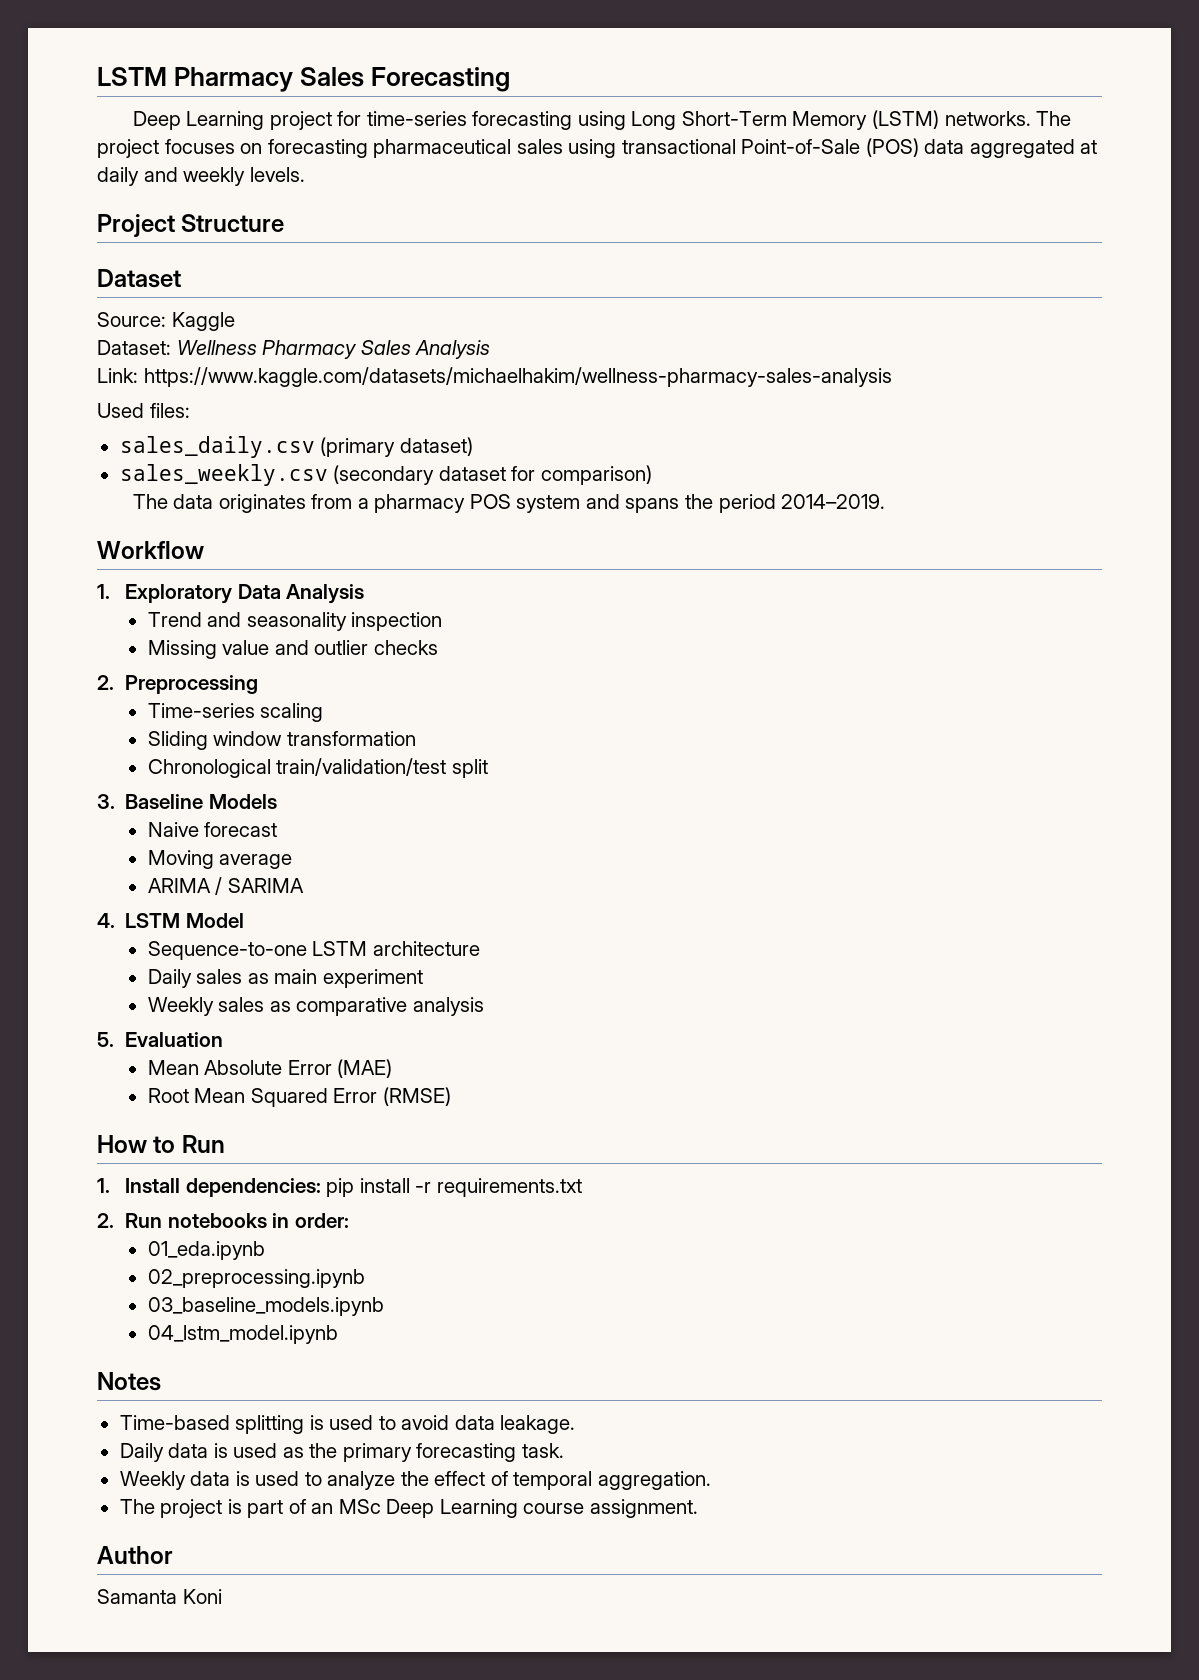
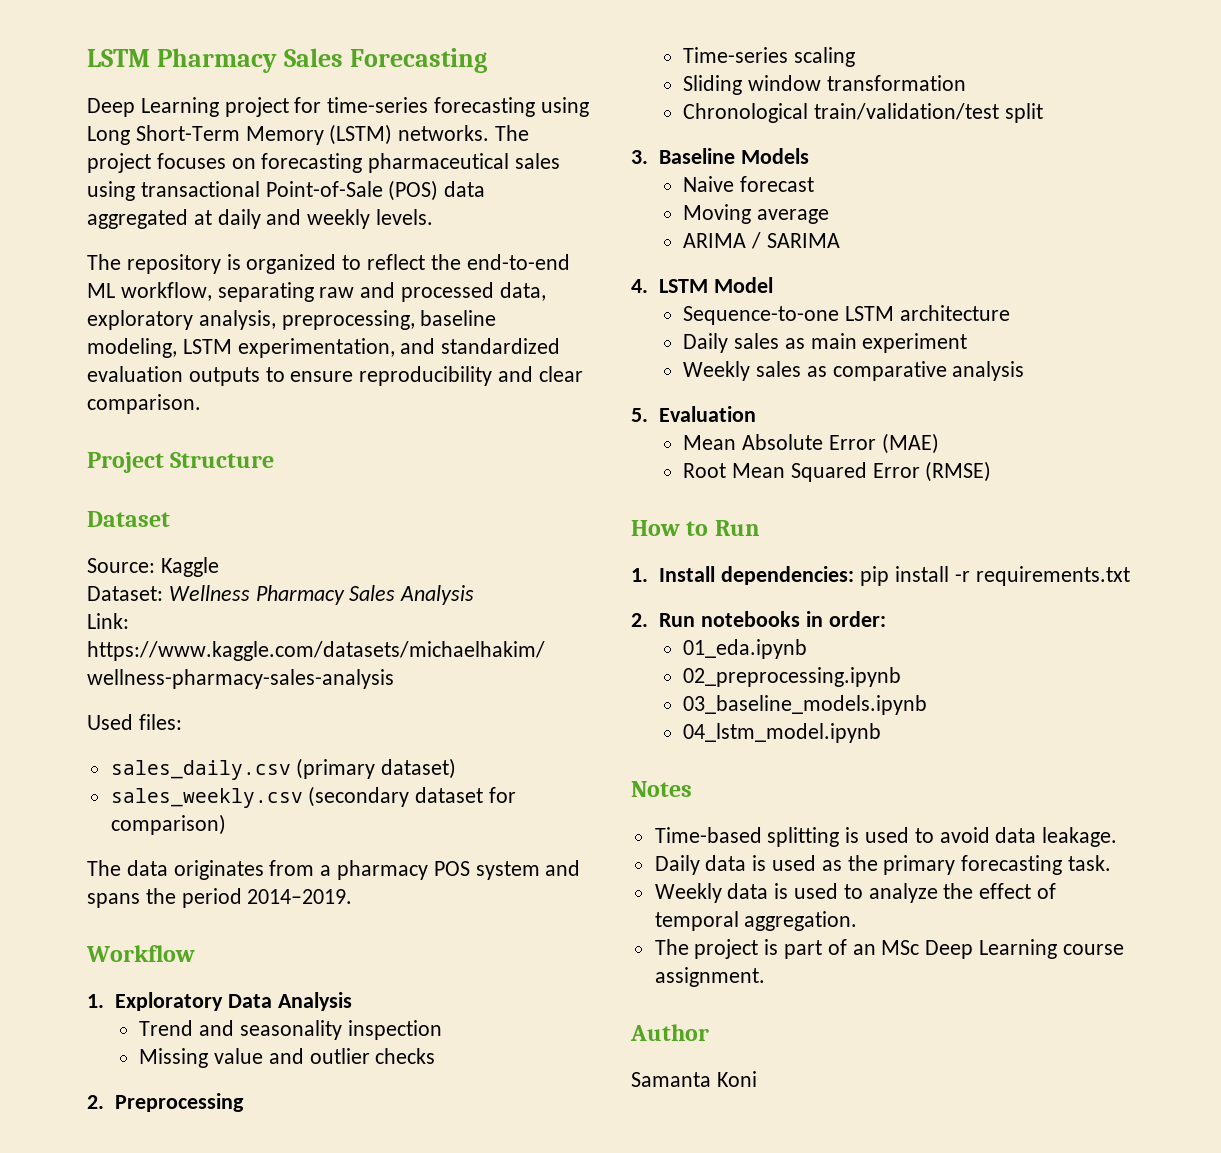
(305, 174) none -> [87,254,570,274] [87,282,546,302] [87,310,497,330] [87,338,561,358] [87,366,583,386] [87,394,201,414] // The repository is organized to reflect the end-to-end ML workflow, separating raw and processed data, exploratory analysis, preprocessing, baseline modeling, LSTM experimentation, and standardized evaluation outputs to ensure reproducibility and clear comparison.

